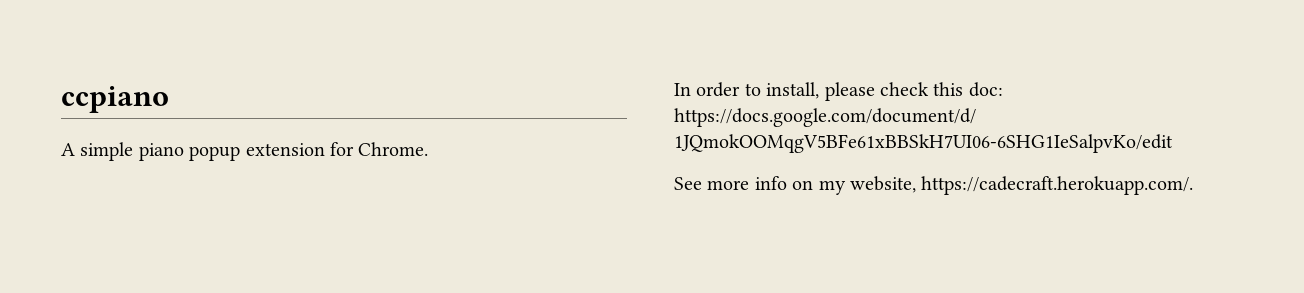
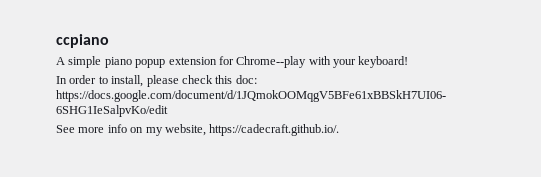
[358,142,429,156] Chrome. -> [236,56,409,68] Chrome--play with your keyboard!
[921,176,1194,195] https://cadecraft.herokuapp.com/. -> [209,124,340,136] https://cadecraft.github.io/.

